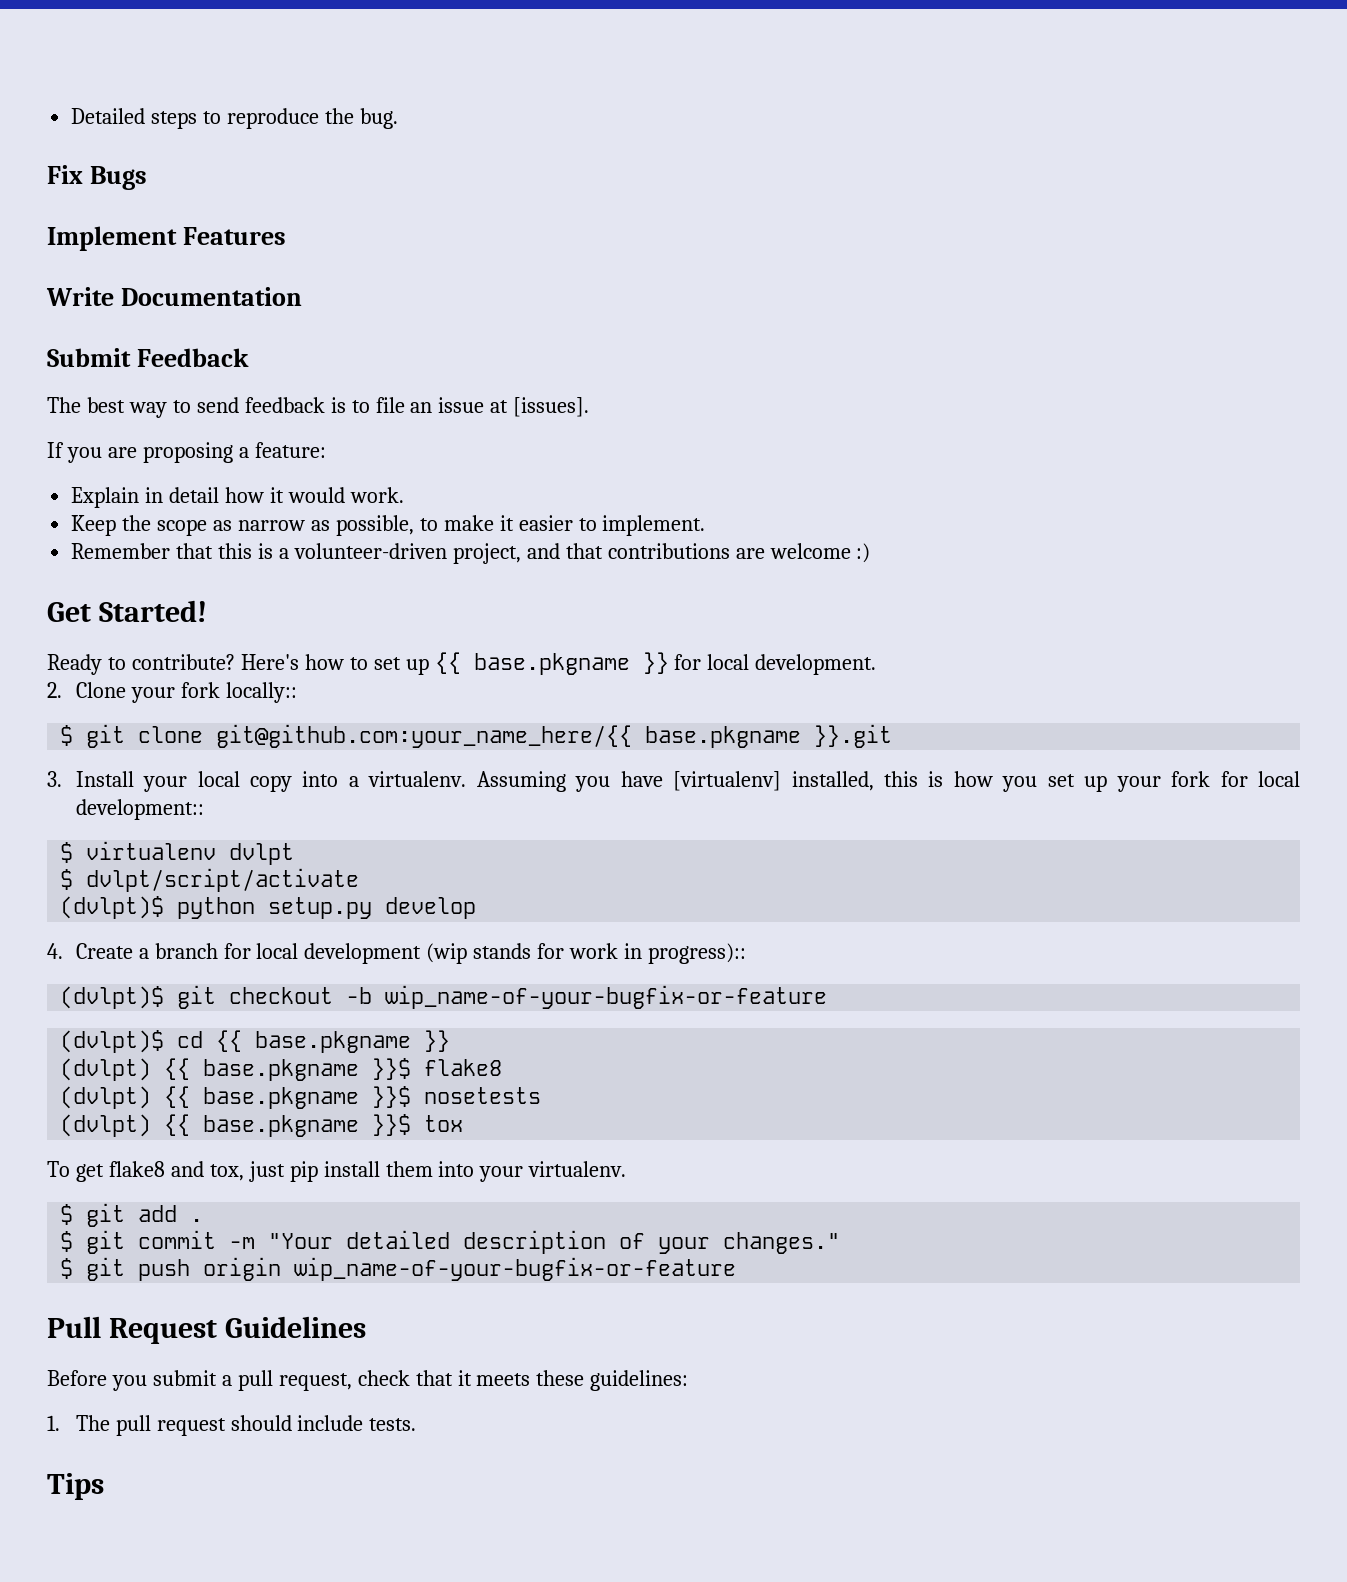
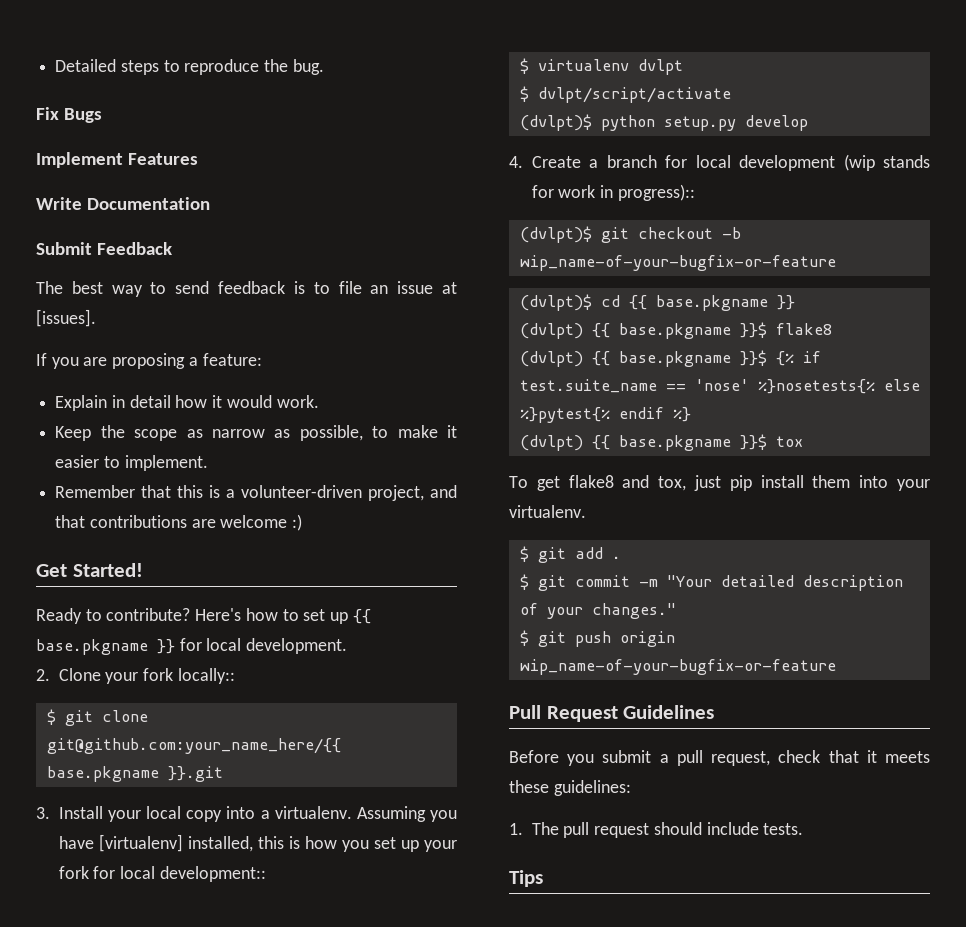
[424,1087,542,1104] nosetests -> [775,351,821,366] [519,379,920,394] [519,407,691,423] {% if test.suite_name == 'nose' %}nosetests{% else %}pytest{% endif %}

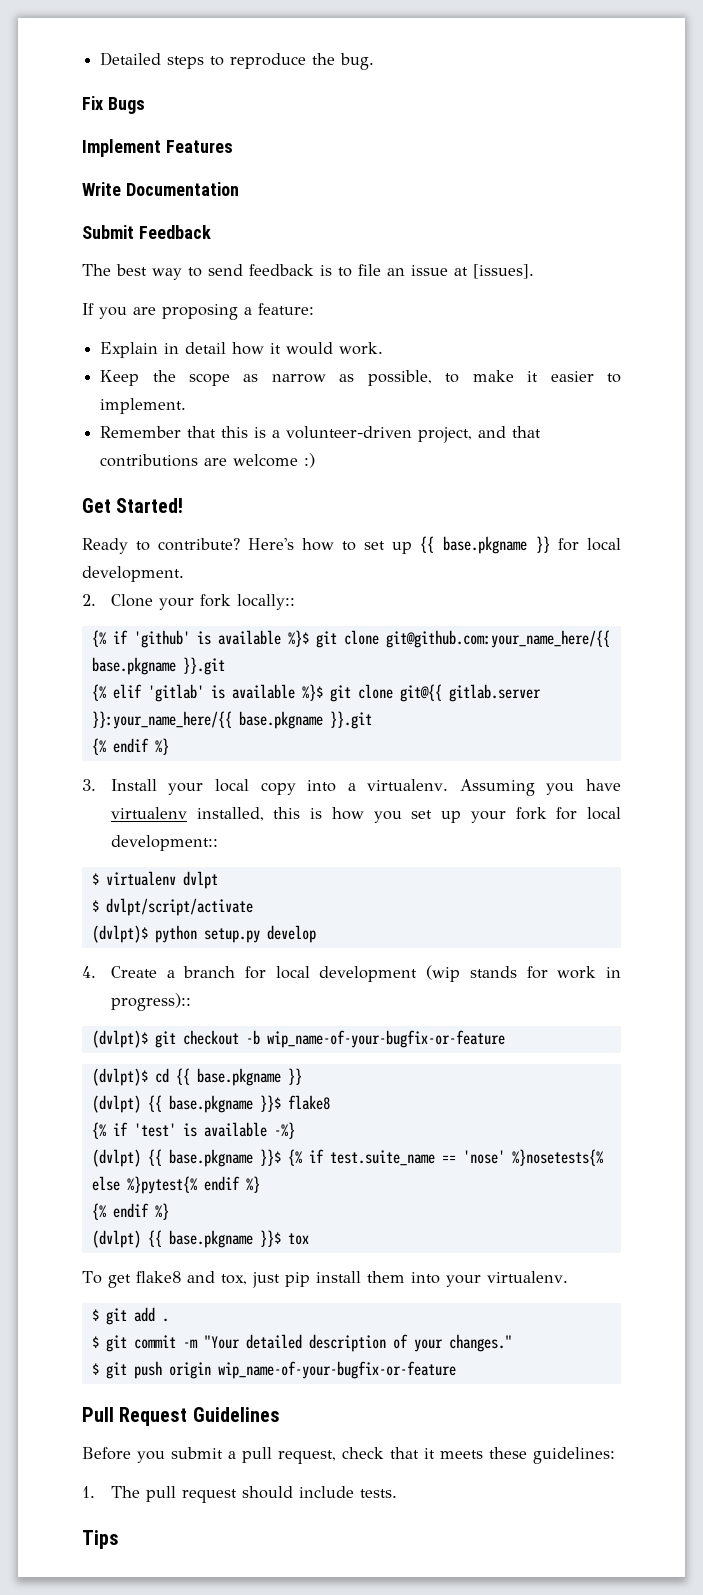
[46,709,56,725] $ -> [91,630,309,648] {% if 'github' is available %}$
(223, 774) none -> [91,684,541,702] [91,711,372,729] [91,738,169,755] // {% elif 'gitlab' is available %}$ git clone git@{{ gitlab.server }}:your_name_here/{{ base.pkgname }}.git // {% endif %}
[98,834,183,852] [virtualenv] -> [110,807,187,819] virtualenv
(832, 329) none -> [91,1122,295,1139] // {% if 'test' is available -%}
(691, 414) none -> [91,1203,169,1220] // {% endif %}

